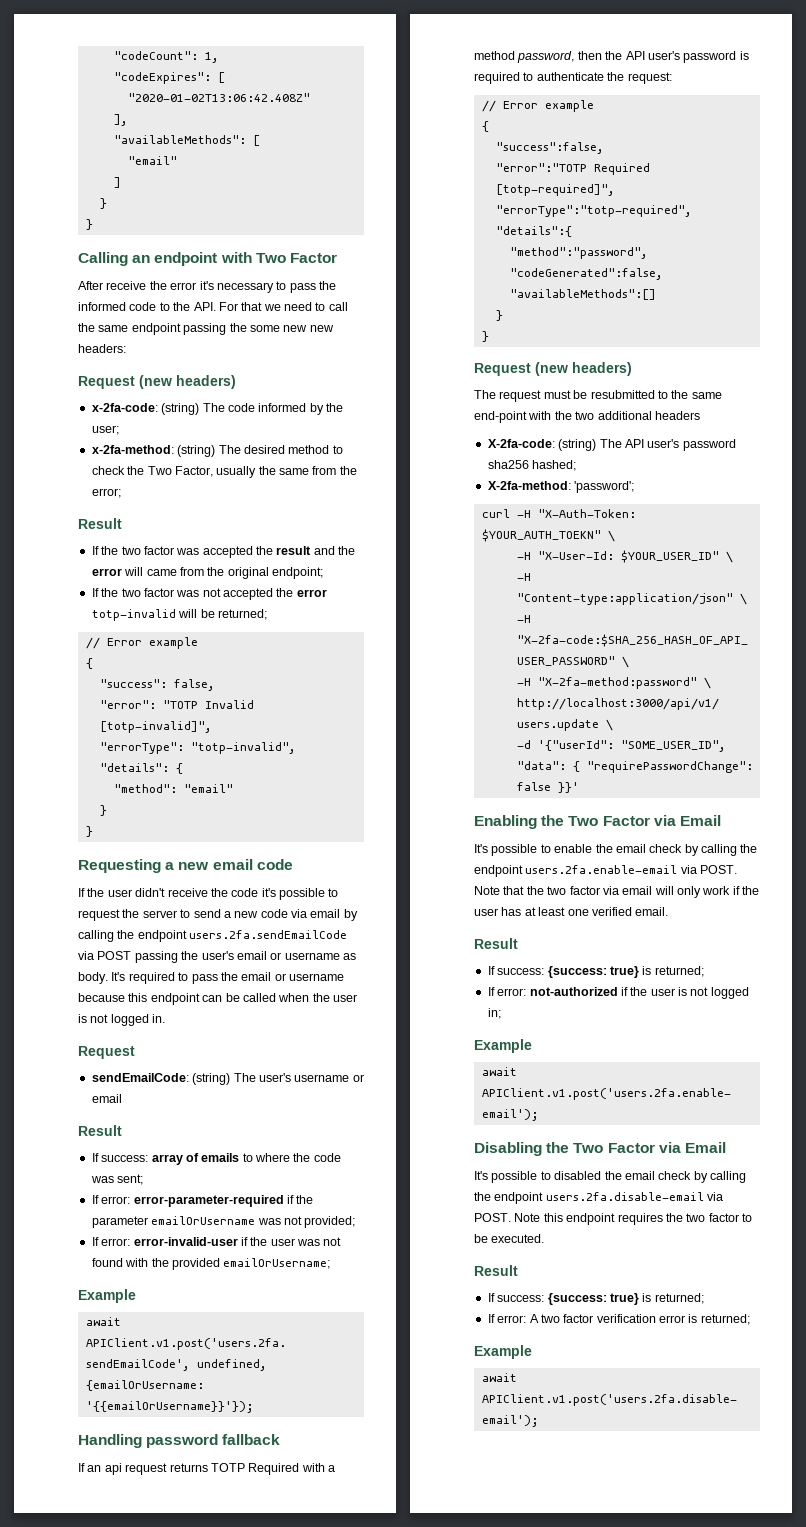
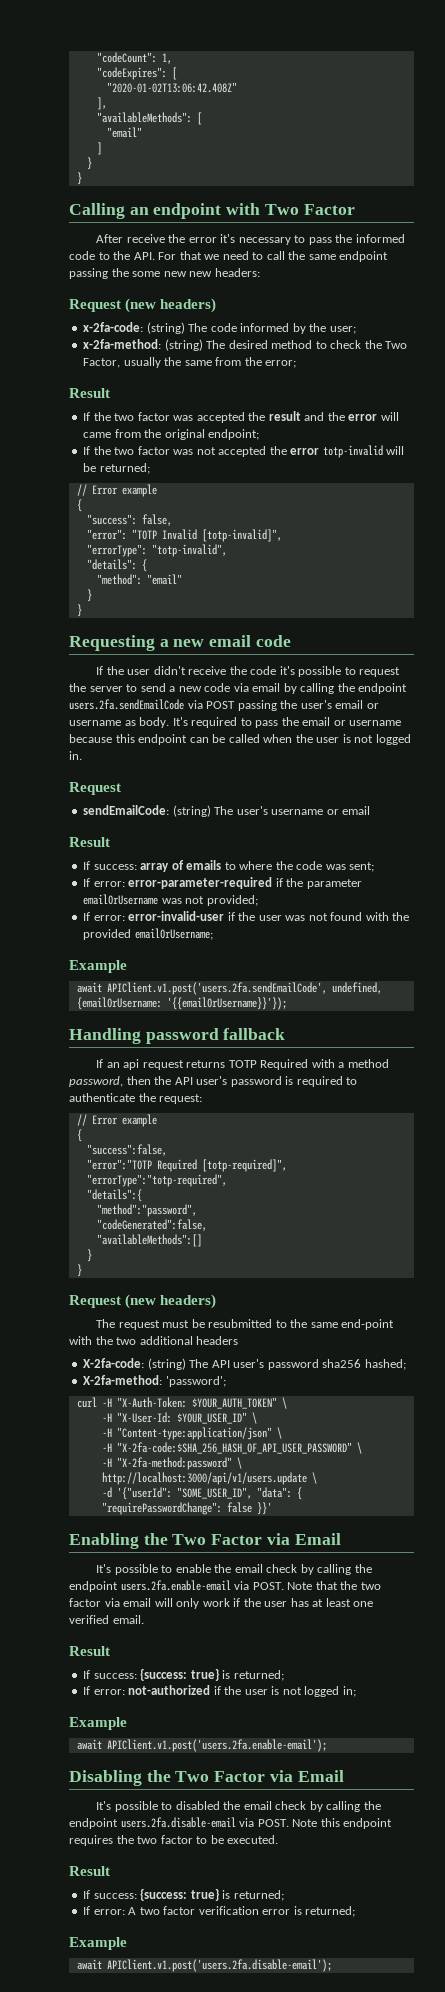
[481,529,601,542] $YOUR_AUTH_TOEKN" -> [191,1397,277,1409] $YOUR_AUTH_TOKEN"

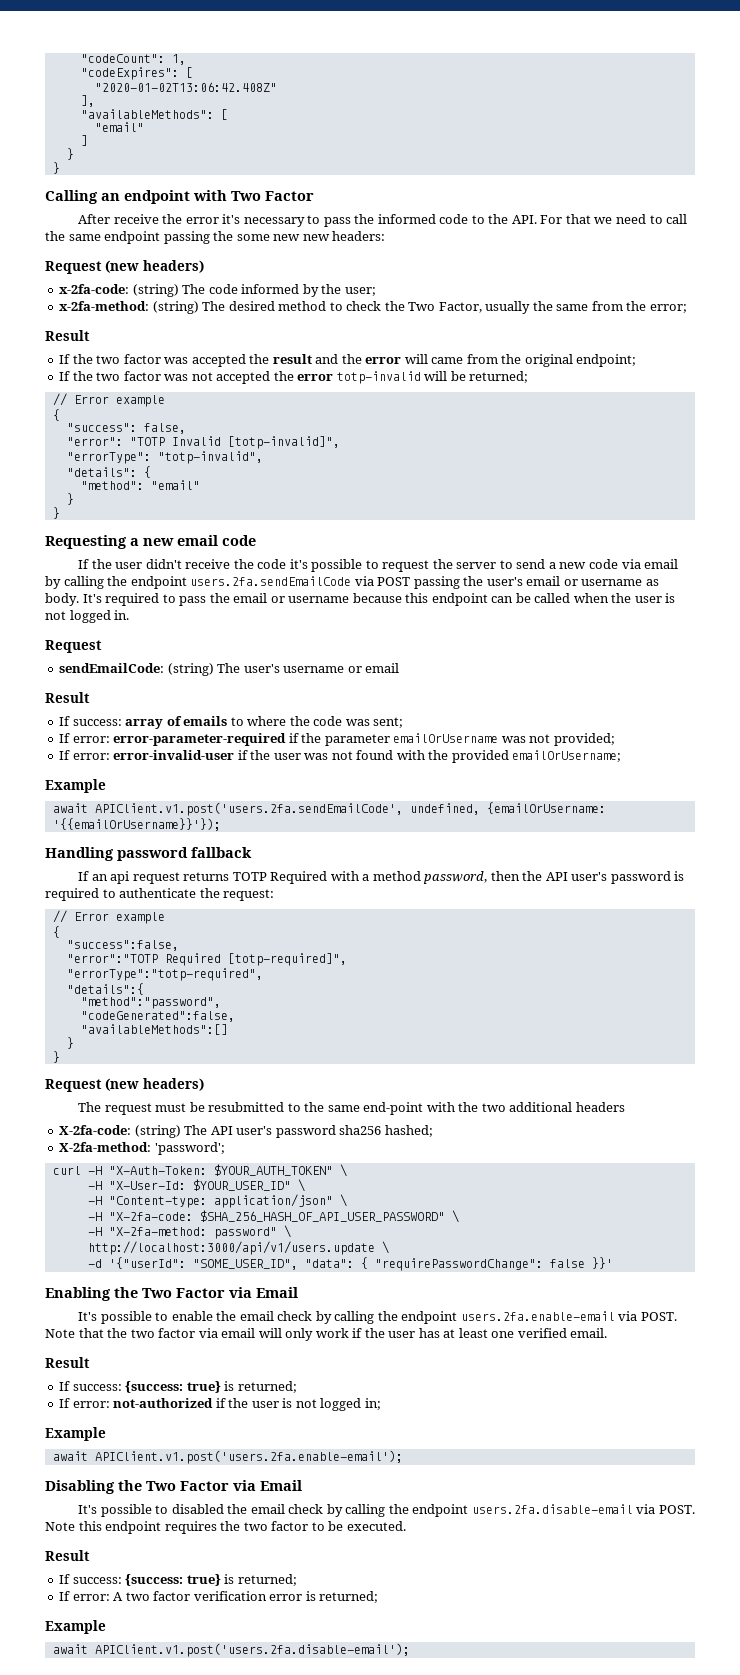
[116,1427,282,1440] [101,1442,362,1454] [101,1457,232,1470] "Content-type:application/json" \ // -H "X-2fa-code:$SHA_256_HASH_OF_API_USER_PASSWORD" \ // -H "X-2fa-method:password" -> [108,1194,347,1208] [87,1210,459,1223] [87,1227,277,1239] "Content-type: application/json" \ // -H "X-2fa-code: $SHA_256_HASH_OF_API_USER_PASSWORD" \ // -H "X-2fa-method: password"

